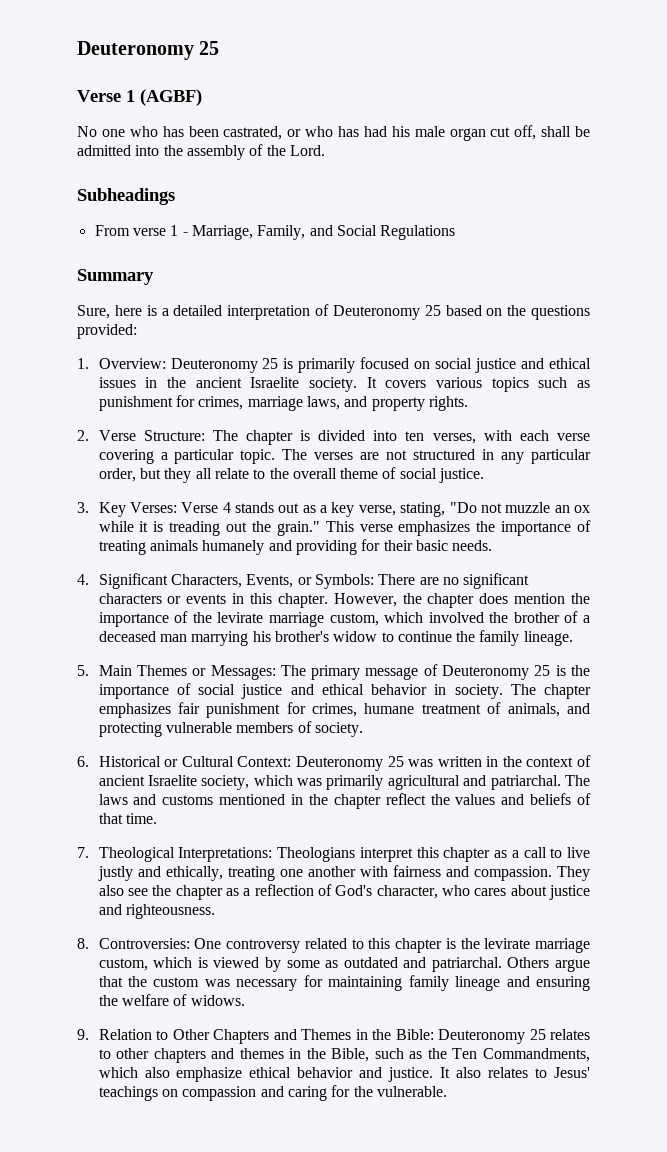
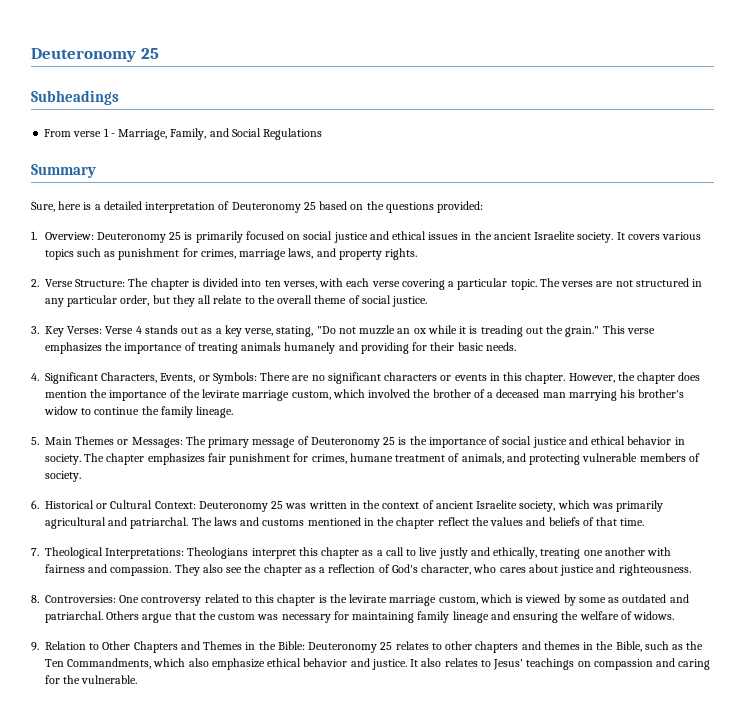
[77,41,220,60] [77,89,202,106] [77,125,590,141] [77,144,325,160] Deuteronomy 25 // Verse 1 (AGBF) // No one who has been castrated, or who has had his male organ cut off, shall be admitted into the assembly of the Lord. -> [31,48,159,62] Deuteronomy 25

